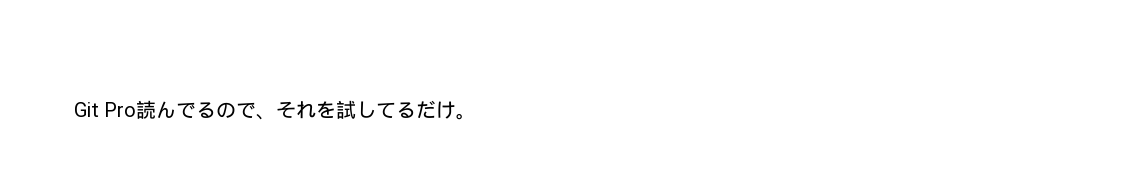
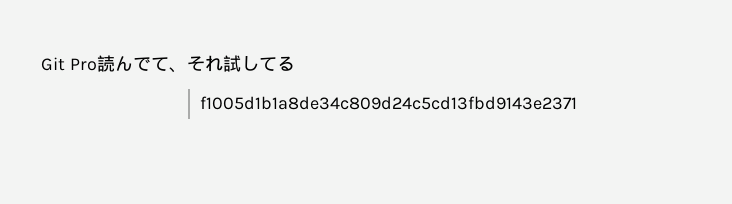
[196,101,337,120] るので、それを -> [150,55,223,73] て、それ
[416,100,477,120] だけ。 -> [200,96,578,110] // f1005d1b1a8de34c809d24c5cd13fbd9143e2371

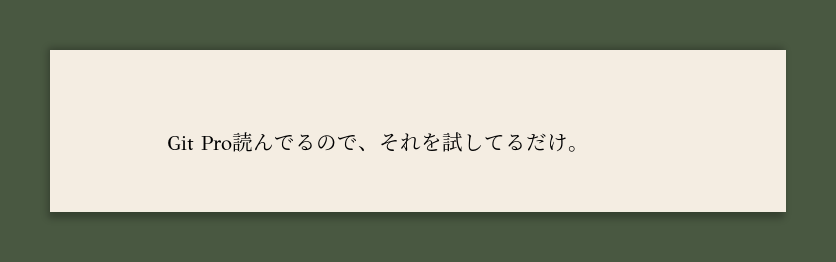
[150,55,223,73] て、それ -> [294,133,442,152] るので、それを
[200,96,578,110] // f1005d1b1a8de34c809d24c5cd13fbd9143e2371 -> [525,133,589,152] だけ。

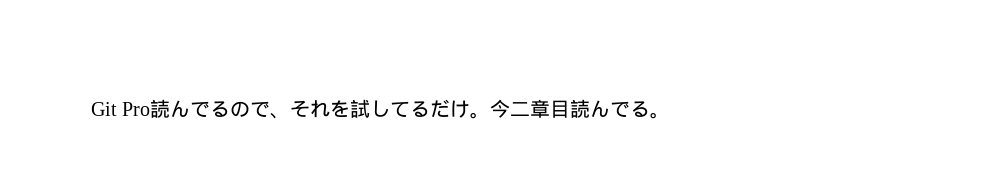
(589, 149) none -> [490,99,671,119] 今二章目読んでる。

